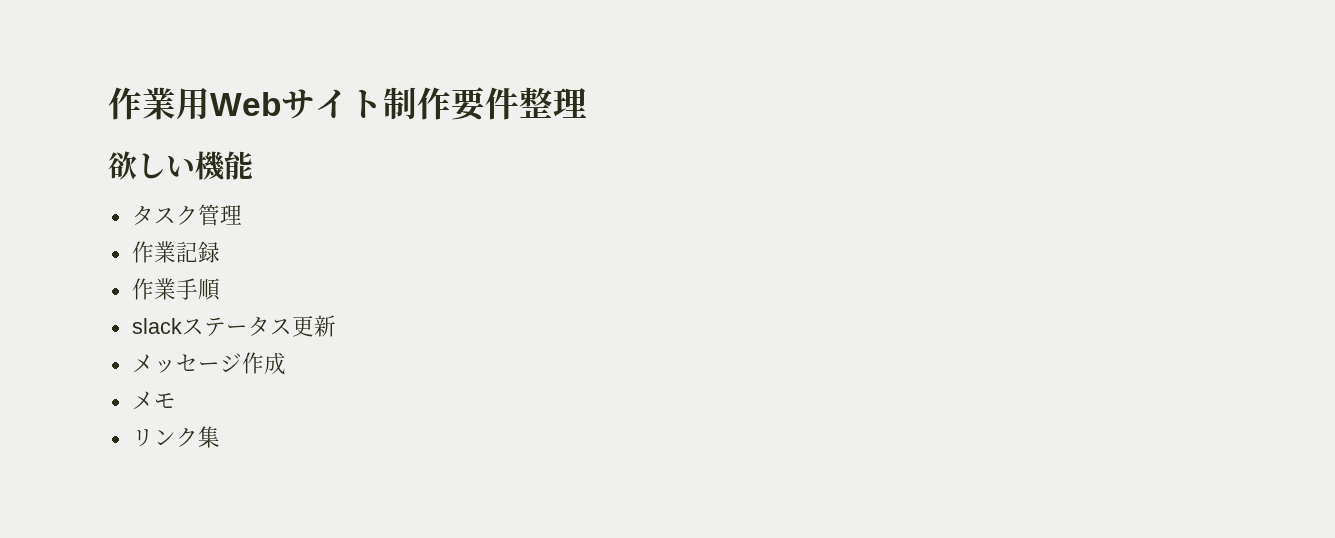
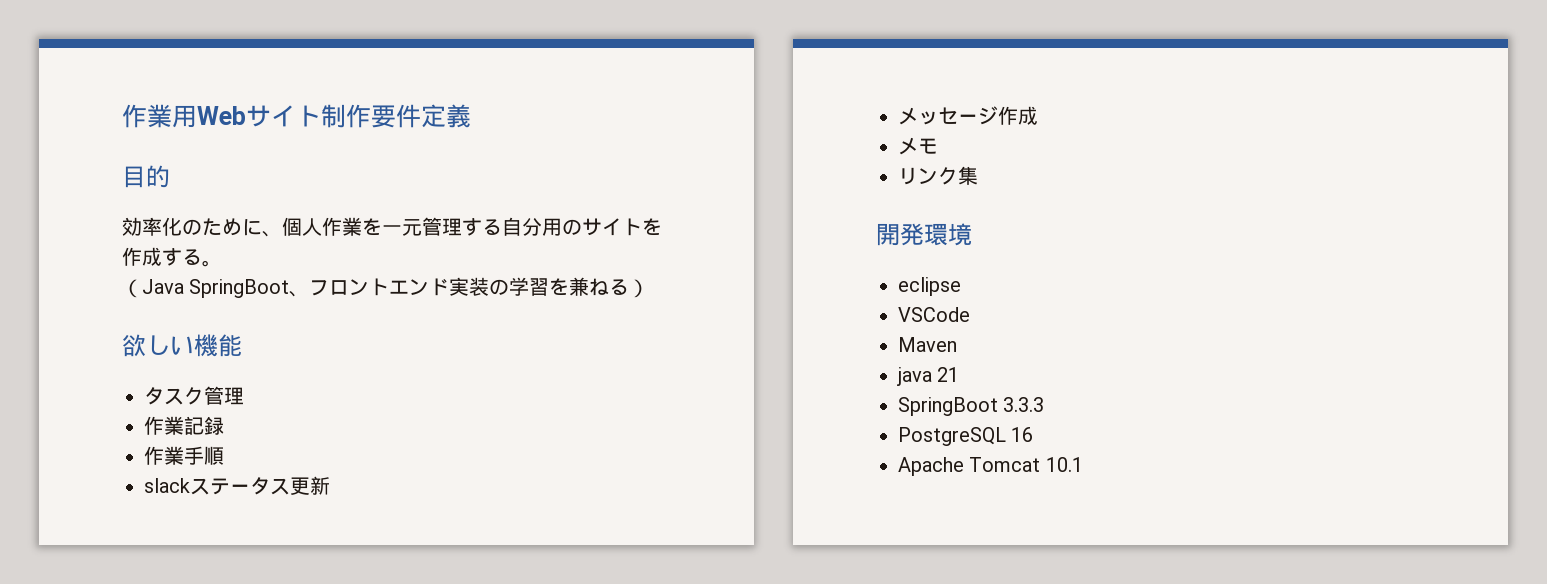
[519,87,587,118] 整理 -> [421,104,471,128] [122,165,170,188] [122,217,662,237] [122,247,222,267] [122,277,650,298] 定義 // 目的 // 効率化のために、個人作業を一元管理する自分用のサイトを作成する。 // （Java SpringBoot、フロントエンド実装の学習を兼ねる）
(220, 437) none -> [876,223,972,246] [898,277,961,296] [898,307,970,322] [898,337,957,352] [897,367,960,386] [898,397,1045,416] [898,427,1034,446] [898,457,1083,476] // 開発環境 // eclipse // VSCode // Maven // java 21 // SpringBoot 3.3.3 // PostgreSQL 16 // Apache Tomcat 10.1

